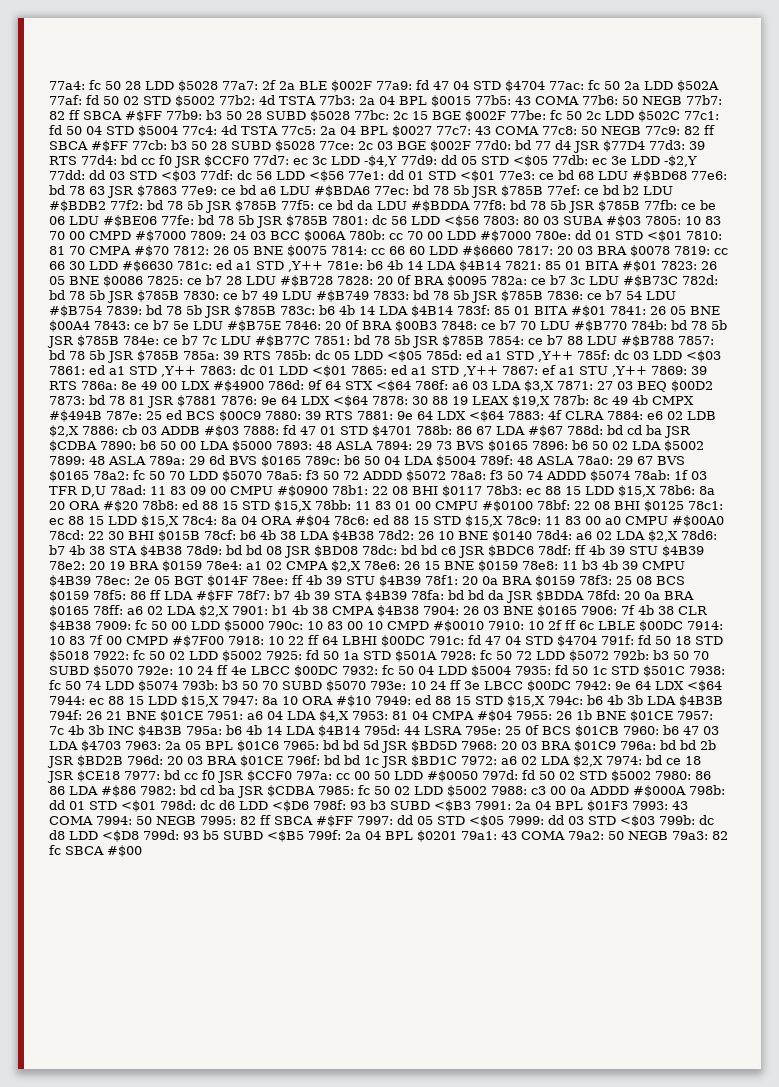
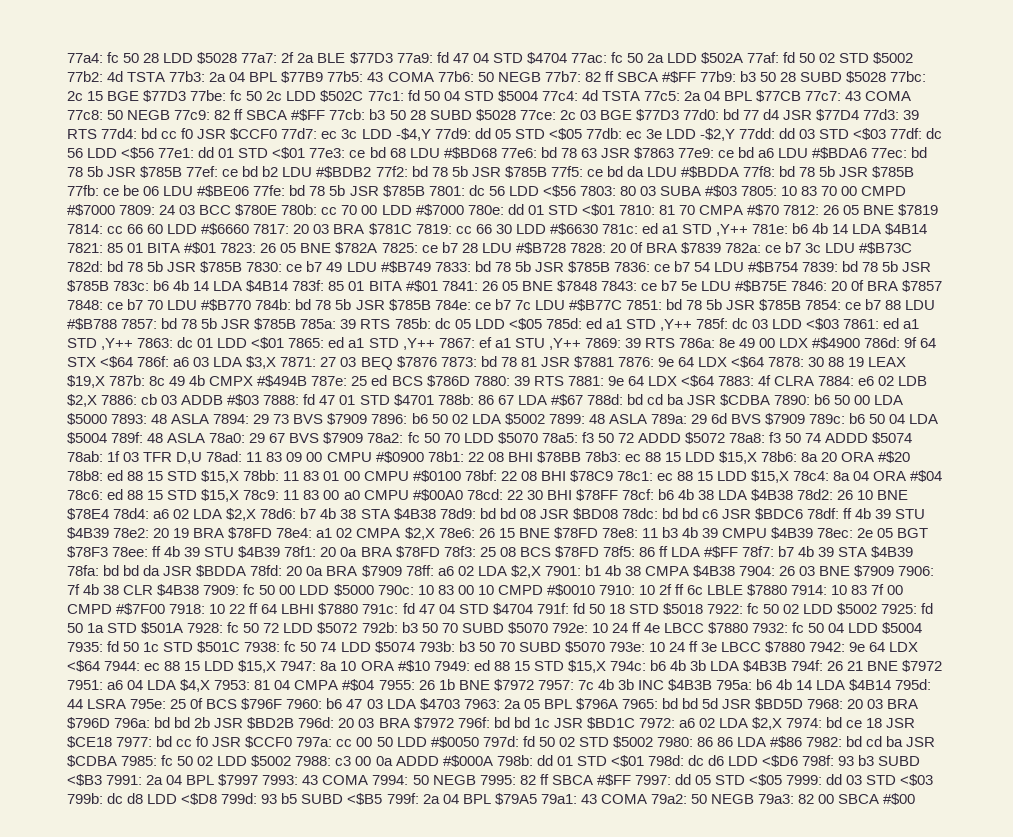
[331,80,372,92] $002F -> [349,52,393,64] $77D3
[431,95,471,107] $0015 -> [281,71,324,83] $77B9
[465,110,506,122] $002F -> [143,90,187,102] $77D3
[392,125,432,137] $0027 -> [756,90,802,102] $77CB
[430,140,471,152] $002F -> [635,109,679,121] $77D3
[304,230,346,242] $006A -> [235,204,278,216] $780E
[286,245,327,257] $0075 -> [898,204,939,216] $7819
[629,245,670,257] $0078 -> [368,223,412,235] $781C
[103,275,143,287] $0086 -> [335,242,378,254] $782A
[447,275,487,287] $0095 -> [681,242,721,254] $7839
[49,320,90,332] $00A4 -> [556,280,597,292] $7848
[395,320,437,332] $00B3 -> [902,280,943,292] $7857
[671,380,713,392] $00D2 -> [396,356,437,368] $7876
[219,410,261,422] $00C9 -> [426,375,470,387] $786D
[488,440,528,452] $0165 -> [327,413,368,425] $7909
[261,455,301,467] $0165 -> [765,413,806,425] $7909
[49,470,89,482] $0165 -> [323,432,364,444] $7909
[442,485,482,497] $0117 -> [536,451,581,463] $78BB
[644,500,684,512] $0125 -> [569,470,613,482] $78C9
[158,530,200,542] $015B -> [575,489,618,501] $78FF
[492,530,532,542] $0140 -> [67,508,109,520] $78E4
[162,560,202,572] $0159 -> [228,527,273,539] $78FD
[477,560,518,572] $0159 -> [553,527,598,539] $78FD
[207,575,248,587] $014F -> [67,546,108,558] $78F3
[535,575,575,587] $0159 -> [395,546,440,558] $78FD
[49,590,89,602] $0159 -> [554,546,599,558] $78FD
[49,605,89,617] $0165 -> [361,565,402,577] $7909
[536,605,577,617] $0165 -> [854,565,895,577] $7909
[639,620,683,632] $00DC -> [747,584,788,596] $7880
[381,635,425,647] $00DC -> [318,603,359,615] $7880
[294,665,338,677] $00DC -> [708,622,749,634] $7880
[527,680,571,692] $00DC -> [765,641,806,653] $7880
[160,710,203,722] $01CE -> [902,660,943,672] $7972
[629,710,673,722] $01CE -> [493,679,534,691] $7972
[575,725,619,737] $01CB -> [241,698,283,710] $796F
[237,740,279,752] $01C6 -> [575,698,618,710] $796A
[574,740,616,752] $01C9 -> [67,717,110,729] $796D
[240,755,283,767] $01CE -> [413,717,454,729] $7972
[587,800,628,812] $01F3 -> [218,774,259,786] $7997
[417,830,457,842] $0201 -> [494,793,537,805] $79A5
[49,845,61,855] fc -> [818,794,835,804] 00

